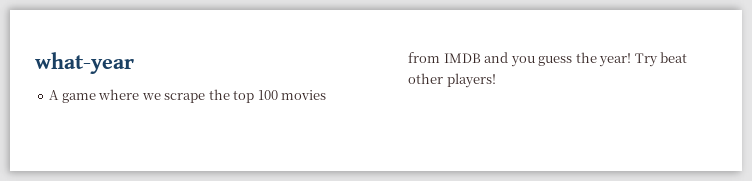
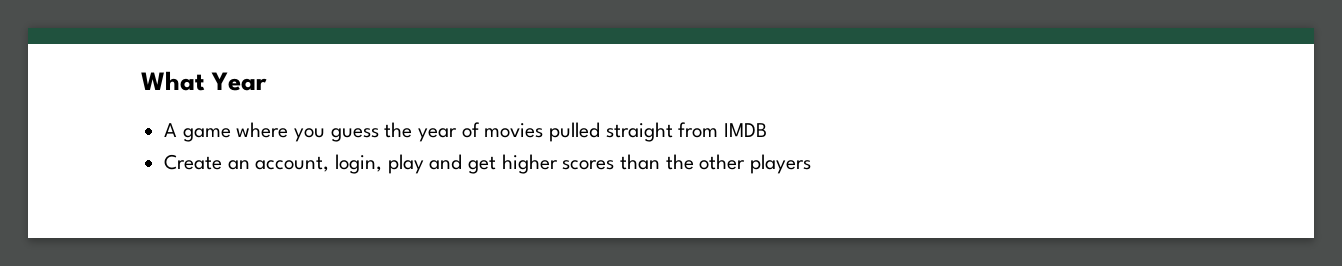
[35,52,134,74] what-year -> [141,71,268,91] What Year
[141,89,327,103] [408,52,688,67] [408,73,496,88] we scrape the top 100 movies from IMDB and you guess the year! Try beat other players! -> [294,122,768,142] [164,154,812,174] you guess the year of movies pulled straight from IMDB // Create an account, login, play and get higher scores than the other players

